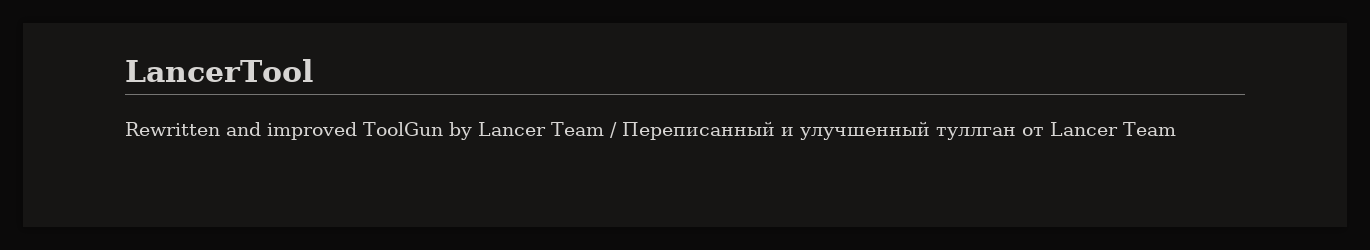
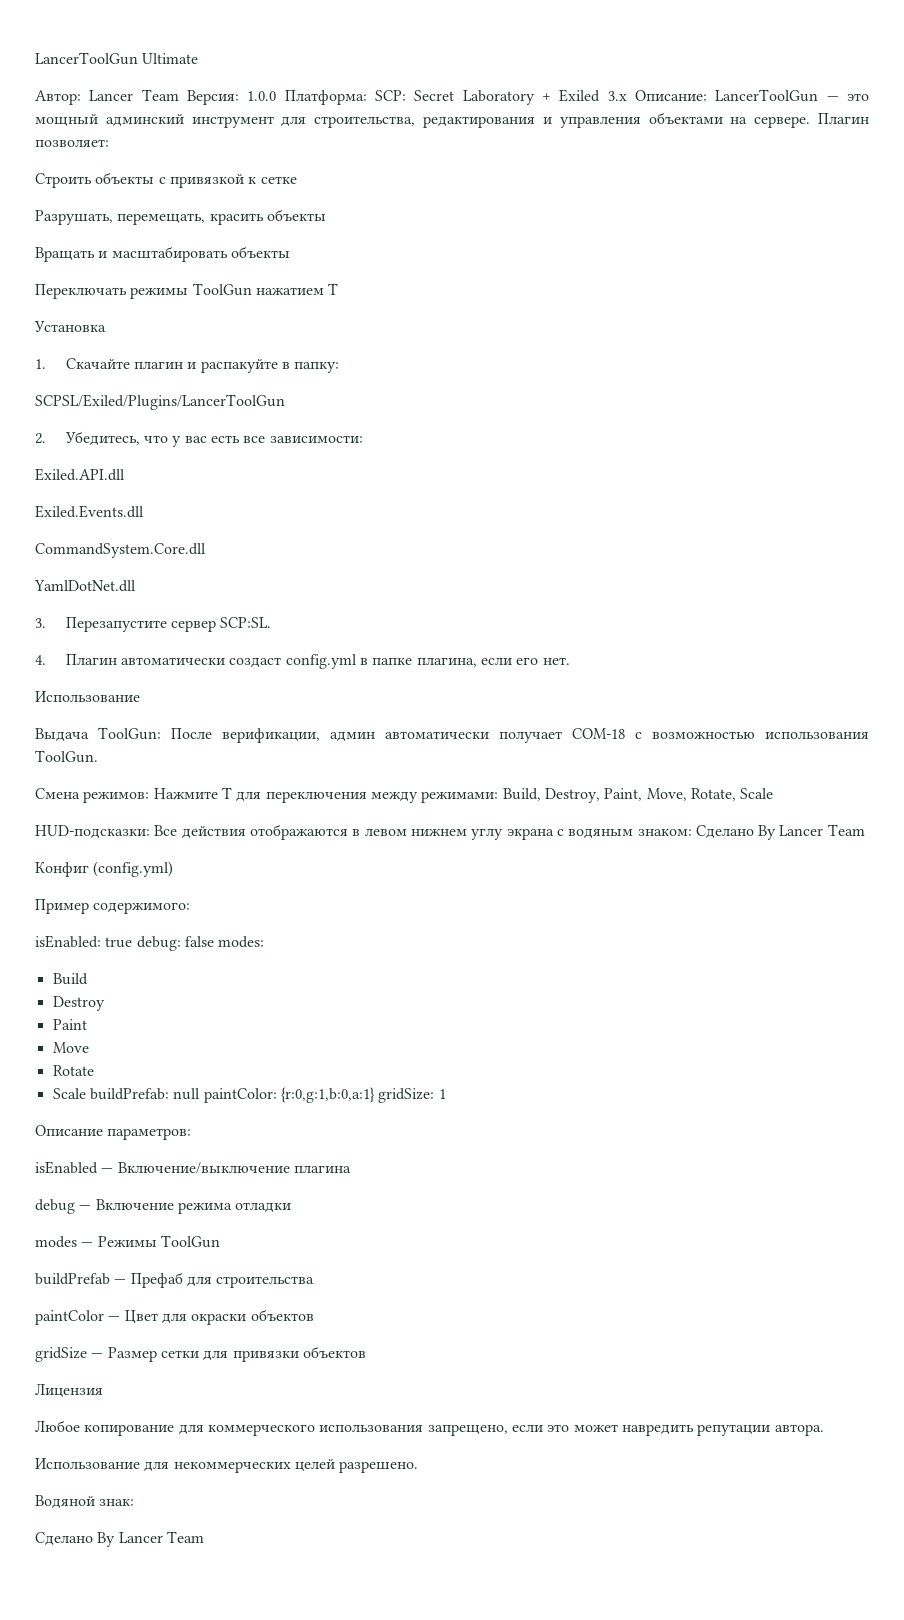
[125,59,313,82] [125,121,1044,140] LancerTool // Rewritten and improved ToolGun by Lancer Team / Переписанный и улучшенный туллган от -> [35,52,199,65] [35,89,870,105] [35,112,870,128] [35,139,109,147] [35,172,297,188] [35,209,326,225] [35,246,290,262] [35,283,339,299] [34,321,106,332] [35,358,340,373] [35,394,285,410] [35,431,363,447] [35,468,125,481] [35,505,144,518] [35,543,206,558] [34,580,136,592] [35,617,272,632] [35,654,570,669] [35,691,140,702] [35,727,869,743] [35,750,98,763] [35,787,774,803] [35,824,865,840] [35,861,174,877] [35,899,191,914] [35,935,265,951] [52,973,88,985] [52,996,105,1011] [52,1019,87,1030] [52,1042,89,1053] [52,1065,94,1076] [52,1087,446,1103] [35,1125,192,1140] [35,1161,351,1174] [35,1199,292,1214] [35,1235,220,1248] [35,1272,315,1288] [35,1309,314,1325] [35,1346,366,1362] [35,1383,103,1398] [35,1420,824,1436] [35,1458,419,1473] [35,1495,135,1509] [35,1532,116,1547] LancerToolGun Ultimate // Автор: Lancer Team Версия: 1.0.0 Платформа: SCP: Secret Laboratory + Exiled 3.x Описание: LancerToolGun — это мощный админский инструмент для строительства, редактирования и управления объектами на сервере. Плагин позволяет: // Строить объекты с привязкой к сетке // Разрушать, перемещать, красить объекты // Вращать и масштабировать объекты // Переключать режимы ToolGun нажатием T // Установка // 1. Скачайте плагин и распакуйте в папку: // SCPSL/Exiled/Plugins/LancerToolGun // 2. Убедитесь, что у вас есть все зависимости: // Exiled.API.dll // Exiled.Events.dll // CommandSystem.Core.dll // YamlDotNet.dll // 3. Перезапустите сервер SCP:SL. // 4. Плагин автоматически создаст config.yml в папке плагина, если его нет. // Использование // Выдача ToolGun: После верификации, админ автоматически получает COM-18 с возможностью использования ToolGun. // Смена режимов: Нажмите T для переключения между режимами: Build, Destroy, Paint, Move, Rotate, Scale // HUD-подсказки: Все действия отображаются в левом нижнем углу экрана с водяным знаком: Сделано By Lancer Team // Конфиг (config.yml) // Пример содержимого: // isEnabled: true debug: false modes: // Build // Destroy // Paint // Move // Rotate // Scale buildPrefab: null paintColor: {r:0,g:1,b:0,a:1} gridSize: 1 // Описание параметров: // isEnabled — Включение/выключение плагина // debug — Включение режима отладки // modes — Режимы ToolGun // buildPrefab — Префаб для строительства // paintColor — Цвет для окраски объектов // gridSize — Размер сетки для привязки объектов // Лицензия // Любое копирование для коммерческого использования запрещено, если это может навредить репутации автора. // Использование для некоммерческих целей разрешено. // Водяной знак: // Сделано By

